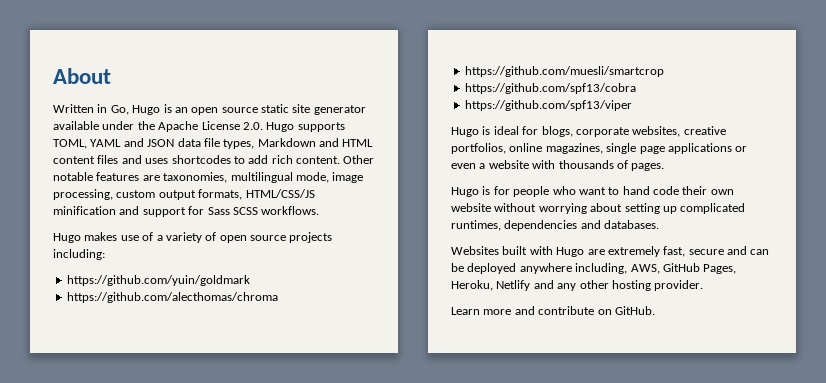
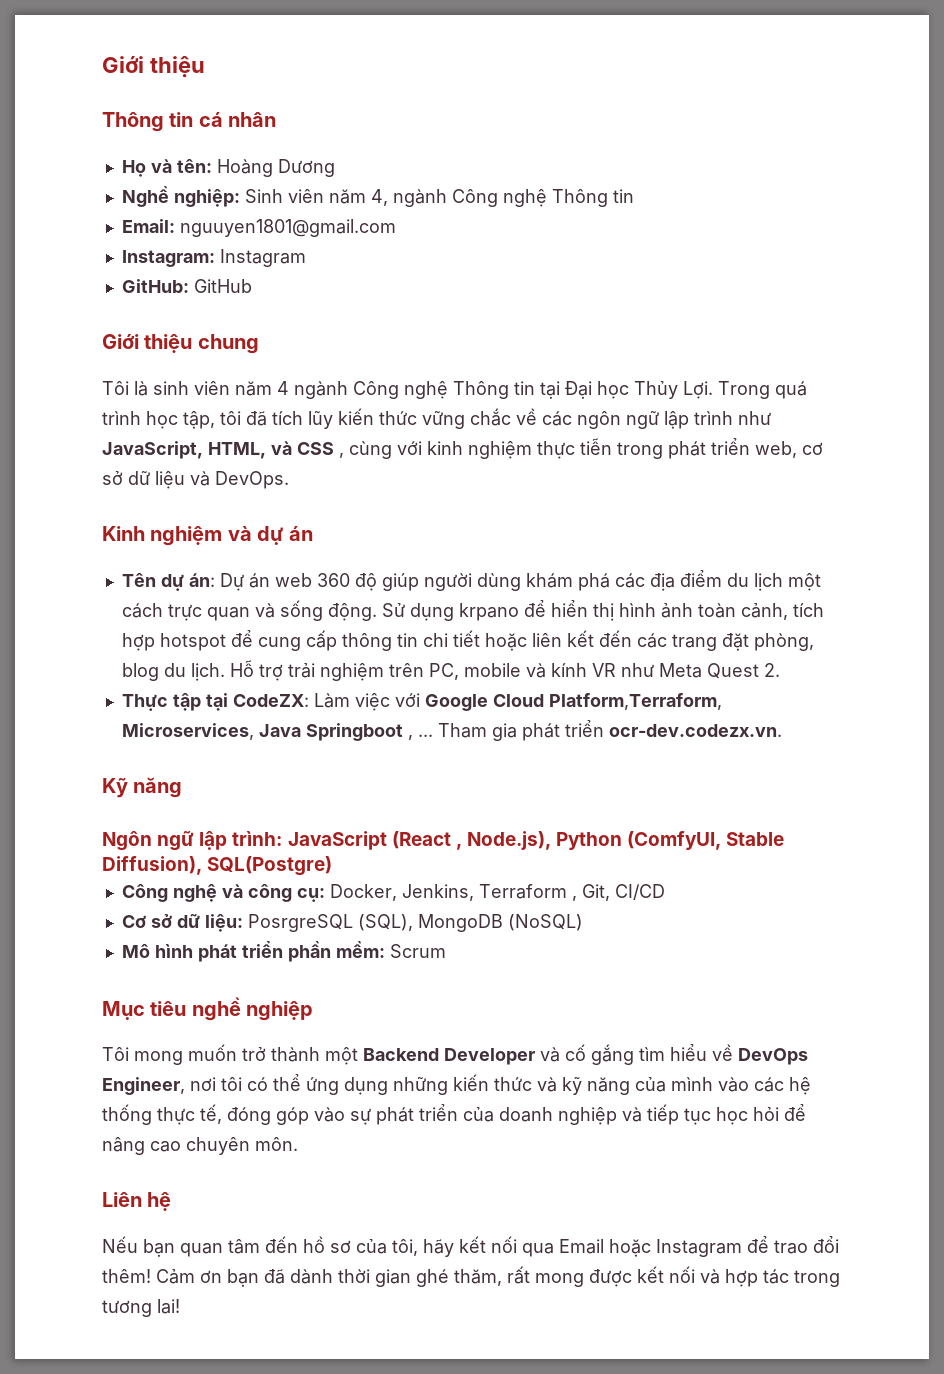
[53,68,111,84] [53,104,366,115] [53,121,345,132] [53,138,374,149] [53,155,375,164] [53,172,364,183] [53,189,315,200] [53,206,320,217] [53,232,333,243] [53,249,105,260] [66,275,250,286] [66,292,278,303] [464,66,664,77] [464,83,636,94] [464,100,632,111] [451,126,726,137] [451,143,748,154] [451,160,665,171] [451,186,734,197] [451,203,746,214] [451,220,660,231] [451,246,770,257] [451,263,737,274] [451,280,704,291] [451,306,655,315] About // Written in Go, Hugo is an open source static site generator available under the Apache License 2.0. Hugo supports TOML, YAML and JSON data file types, Markdown and HTML content files and uses shortcodes to add rich content. Other notable features are taxonomies, multilingual mode, image processing, custom output formats, HTML/CSS/JS minification and support for Sass SCSS workflows. // Hugo makes use of a variety of open source projects including: // https://github.com/yuin/goldmark // https://github.com/alecthomas/chroma // https://github.com/muesli/smartcrop // https://github.com/spf13/cobra // https://github.com/spf13/viper // Hugo is ideal for blogs, corporate websites, creative portfolios, online magazines, single page applications or even a website with thousands of pages. // Hugo is for people who want to hand code their own website without worrying about setting up complicated runtimes, dependencies and databases. // Websites built with Hugo are extremely fast, secure and can be deployed anywhere including, AWS, GitHub Pages, Heroku, Netlify and any other hosting provider. // Learn more and contribute on GitHub. -> [102,56,205,78] [102,111,277,132] [121,159,335,177] [121,186,634,207] [121,219,396,237] [121,249,306,267] [121,279,252,293] [102,333,259,354] [102,381,807,399] [102,408,771,429] [102,438,823,459] [102,471,289,489] [102,525,313,546] [121,570,821,591] [121,600,824,621] [121,630,814,651] [121,660,780,681] [121,693,722,711] [121,720,782,741] [102,777,183,798] [102,831,785,851] [102,856,333,876] [121,884,665,902] [121,914,583,932] [121,941,446,962] [102,997,314,1021] [102,1044,808,1065] [102,1074,811,1095] [102,1104,806,1125] [102,1137,298,1155] [102,1192,172,1212] [102,1236,839,1257] [102,1266,840,1287] [102,1299,180,1317] Giới thiệu // Thông tin cá nhân // Họ và tên: Hoàng Dương // Nghề nghiệp: Sinh viên năm 4, ngành Công nghệ Thông tin // Email: nguuyen1801@gmail.com // Instagram: Instagram // GitHub: GitHub // Giới thiệu chung // Tôi là sinh viên năm 4 ngành Công nghệ Thông tin tại Đại học Thủy Lợi. Trong quá trình học tập, tôi đã tích lũy kiến thức vững chắc về các ngôn ngữ lập trình như JavaScript, HTML, và CSS , cùng với kinh nghiệm thực tiễn trong phát triển web, cơ sở dữ liệu và DevOps. // Kinh nghiệm và dự án // Tên dự án: Dự án web 360 độ giúp người dùng khám phá các địa điểm du lịch một cách trực quan và sống động. Sử dụng krpano để hiển thị hình ảnh toàn cảnh, tích hợp hotspot để cung cấp thông tin chi tiết hoặc liên kết đến các trang đặt phòng, blog du lịch. Hỗ trợ trải nghiệm trên PC, mobile và kính VR như Meta Quest 2. // Thực tập tại CodeZX: Làm việc với Google Cloud Platform,Terraform, Microservices, Java Springboot , ... Tham gia phát triển ocr-dev.codezx.vn. // Kỹ năng // Ngôn ngữ lập trình: JavaScript (React , Node.js), Python (ComfyUI, Stable Diffusion), SQL(Postgre) // Công nghệ và công cụ: Docker, Jenkins, Terraform , Git, CI/CD // Cơ sở dữ liệu: PosrgreSQL (SQL), MongoDB (NoSQL) // Mô hình phát triển phần mềm: Scrum // Mục tiêu nghề nghiệp // Tôi mong muốn trở thành một Backend Developer và cố gắng tìm hiểu về DevOps Engineer, nơi tôi có thể ứng dụng những kiến thức và kỹ năng của mình vào các hệ thống thực tế, đóng góp vào sự phát triển của doanh nghiệp và tiếp tục học hỏi để nâng cao chuyên môn. // Liên hệ // Nếu bạn quan tâm đến hồ sơ của tôi, hãy kết nối qua Email hoặc Instagram để trao đổi thêm! Cảm ơn bạn đã dành thời gian ghé thăm, rất mong được kết nối và hợp tác trong tương lai!

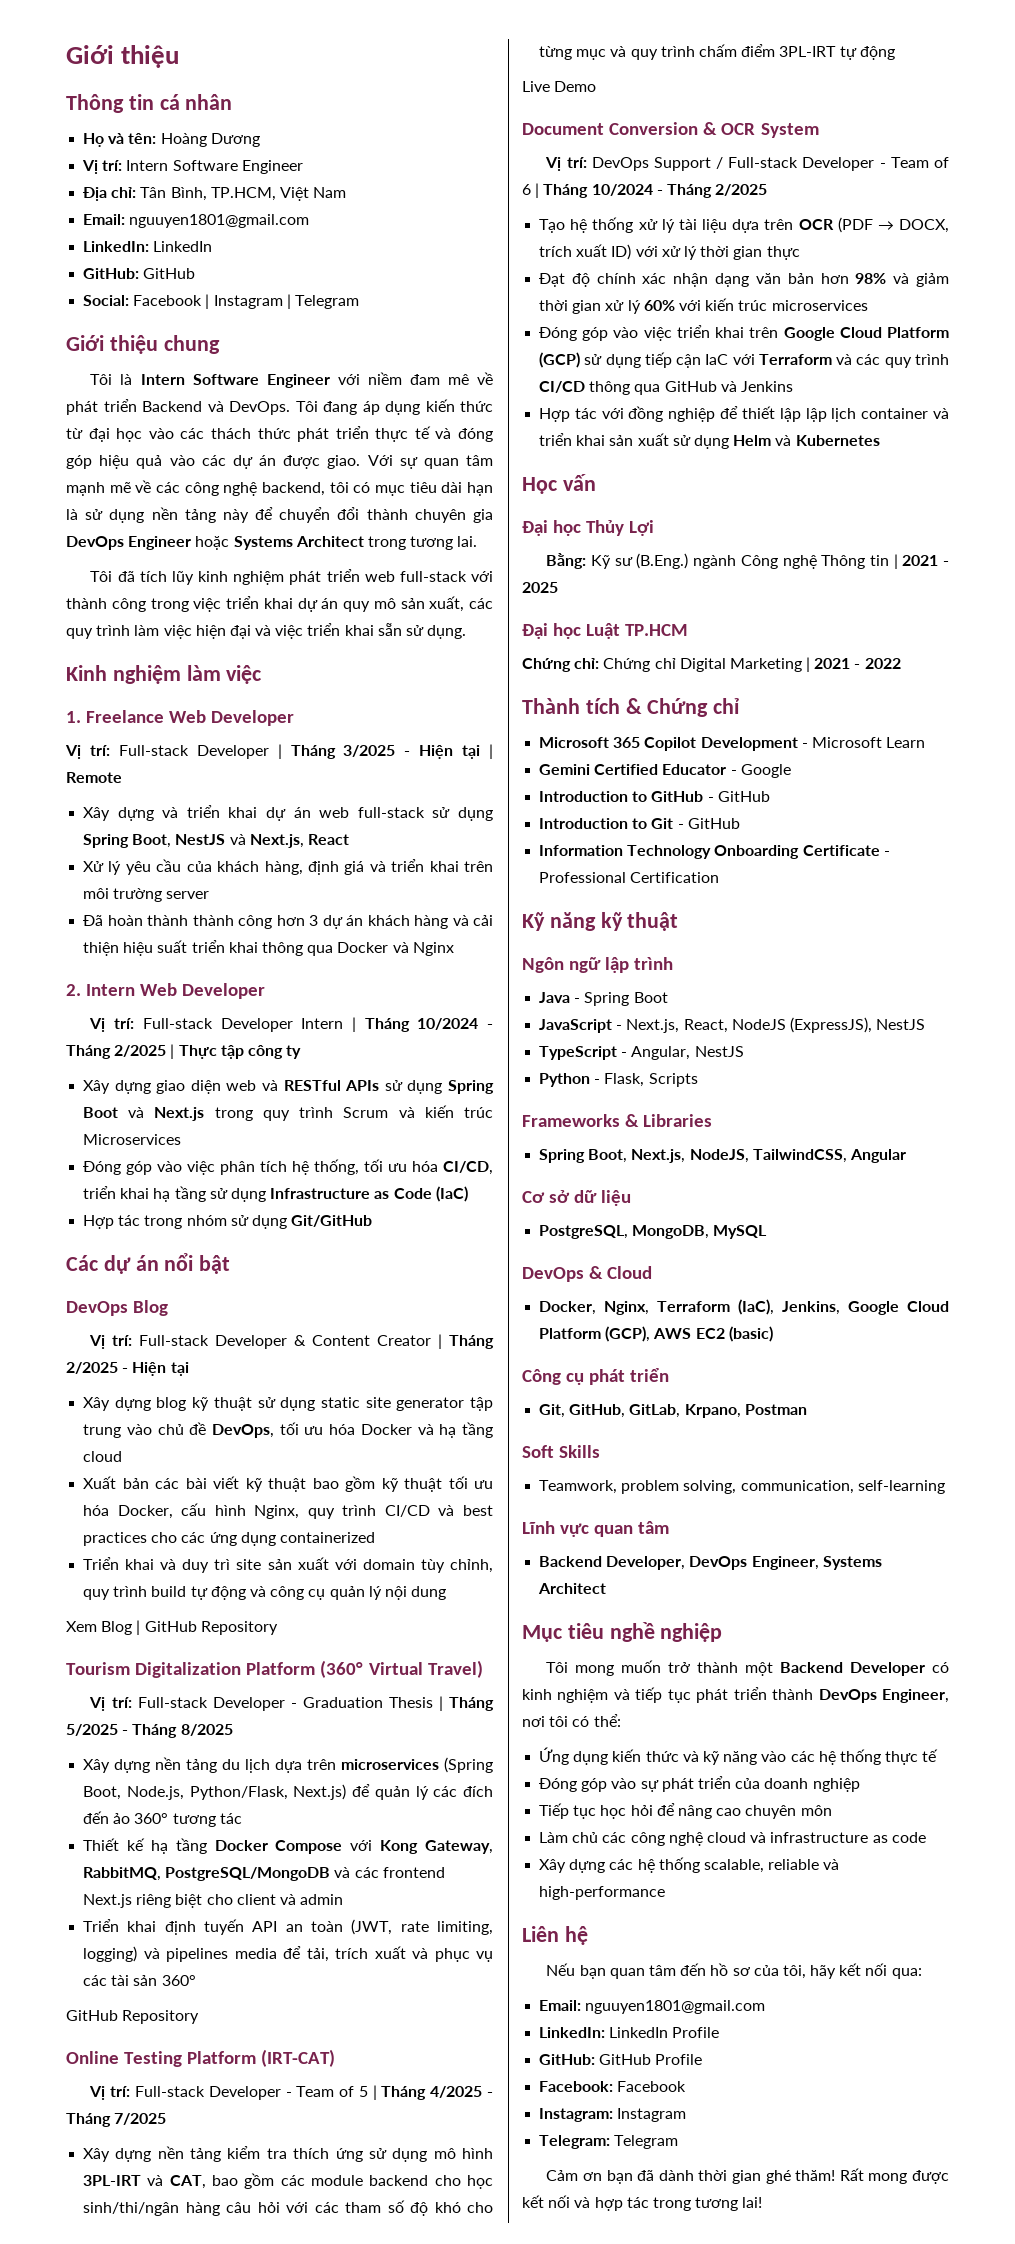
[121,186,634,207] [121,219,396,237] [121,249,306,267] [121,279,252,293] Nghề nghiệp: Sinh viên năm 4, ngành Công nghệ Thông tin // Email: nguuyen1801@gmail.com // Instagram: Instagram // GitHub: GitHub -> [82,160,303,174] [82,187,347,201] [83,214,310,228] [83,241,213,252] [83,268,196,279] [83,294,359,309] Vị trí: Intern Software Engineer // Địa chỉ: Tân Bình, TP.HCM, Việt Nam // Email: nguuyen1801@gmail.com // LinkedIn: LinkedIn // GitHub: GitHub // Social: Facebook | Instagram | Telegram
[153,381,807,399] [102,408,771,429] [102,438,823,459] [102,471,289,489] [102,525,313,546] [121,570,821,591] [121,600,824,621] [121,630,814,651] [121,660,780,681] [121,693,722,711] [121,720,782,741] sinh viên năm 4 ngành Công nghệ Thông tin tại Đại học Thủy Lợi. Trong quá trình học tập, tôi đã tích lũy kiến thức vững chắc về các ngôn ngữ lập trình như JavaScript, HTML, và CSS , cùng với kinh nghiệm thực tiễn trong phát triển web, cơ sở dữ liệu và DevOps. // Kinh nghiệm và dự án // Tên dự án: Dự án web 360 độ giúp người dùng khám phá các địa điểm du lịch một cách trực quan và sống động. Sử dụng krpano để hiển thị hình ảnh toàn cảnh, tích hợp hotspot để cung cấp thông tin chi tiết hoặc liên kết đến các trang đặt phòng, blog du lịch. Hỗ trợ trải nghiệm trên PC, mobile và kính VR như Meta Quest 2. // Thực tập tại CodeZX: Làm việc với Google Cloud Platform,Terraform, Microservices, Java Springboot , ... Tham gia phát triển ocr-dev.codezx.vn. -> [140,372,494,388] [66,399,493,415] [66,426,493,442] [66,455,494,469] [66,480,494,496] [66,507,493,523] [66,536,478,550] [90,569,493,585] [66,596,493,612] [66,623,467,639] [66,665,262,684] [66,710,295,726] [65,744,493,759] [66,772,122,783] [83,805,493,821] [83,834,349,848] [83,859,494,875] [83,888,210,902] [83,915,493,929] [83,940,454,956] [66,983,266,999] [89,1017,493,1032] [66,1044,302,1059] [83,1080,494,1094] [83,1105,493,1121] [83,1134,182,1145] [83,1159,493,1175] [83,1186,468,1202] [83,1215,373,1229] [66,1253,231,1274] [66,1300,169,1316] [89,1334,494,1349] [66,1362,189,1376] [83,1397,493,1411] [83,1422,494,1438] [83,1451,123,1462] [83,1476,494,1492] [83,1503,494,1519] [83,1532,375,1546] [83,1557,493,1573] [83,1586,447,1600] [66,1620,278,1635] [66,1660,483,1678] [89,1696,494,1711] [66,1724,233,1738] [83,1757,493,1773] [83,1784,493,1800] [83,1811,242,1827] [83,1838,493,1854] [83,1867,445,1881] [83,1894,344,1908] [83,1919,493,1935] [83,1946,493,1962] [83,1975,196,1986] [66,2010,200,2024] [66,2049,336,2067] [89,2085,494,2100] [66,2113,167,2127] [83,2146,493,2162] [83,2173,493,2189] [83,2200,493,2216] [539,44,895,60] [522,81,597,92] [522,122,819,138] [545,157,949,171] [522,183,768,198] [539,217,949,233] [539,244,800,260] [539,273,949,287] [539,298,868,314] [539,325,949,341] [539,352,949,368] [539,381,793,395] [539,406,949,422] [539,433,880,449] [522,474,596,494] [522,520,655,536] [546,553,949,569] [522,582,558,593] [522,623,689,639] [522,657,901,672] [522,698,740,717] [539,737,926,751] [539,764,791,778] [539,791,770,802] [539,818,740,829] [539,845,890,859] [539,872,720,883] Intern Software Engineer với niềm đam mê về phát triển Backend và DevOps. Tôi đang áp dụng kiến thức từ đại học vào các thách thức phát triển thực tế và đóng góp hiệu quả vào các dự án được giao. Với sự quan tâm mạnh mẽ về các công nghệ backend, tôi có mục tiêu dài hạn là sử dụng nền tảng này để chuyển đổi thành chuyên gia DevOps Engineer hoặc Systems Architect trong tương lai. // Tôi đã tích lũy kinh nghiệm phát triển web full-stack với thành công trong việc triển khai dự án quy mô sản xuất, các quy trình làm việc hiện đại và việc triển khai sẵn sử dụng. // Kinh nghiệm làm việc // 1. Freelance Web Developer // Vị trí: Full-stack Developer | Tháng 3/2025 - Hiện tại | Remote // Xây dựng và triển khai dự án web full-stack sử dụng Spring Boot, NestJS và Next.js, React // Xử lý yêu cầu của khách hàng, định giá và triển khai trên môi trường server // Đã hoàn thành thành công hơn 3 dự án khách hàng và cải thiện hiệu suất triển khai thông qua Docker và Nginx // 2. Intern Web Developer // Vị trí: Full-stack Developer Intern | Tháng 10/2024 - Tháng 2/2025 | Thực tập công ty // Xây dựng giao diện web và RESTful APIs sử dụng Spring Boot và Next.js trong quy trình Scrum và kiến trúc Microservices // Đóng góp vào việc phân tích hệ thống, tối ưu hóa CI/CD, triển khai hạ tầng sử dụng Infrastructure as Code (IaC) // Hợp tác trong nhóm sử dụng Git/GitHub // Các dự án nổi bật // DevOps Blog // Vị trí: Full-stack Developer & Content Creator | Tháng 2/2025 - Hiện tại // Xây dựng blog kỹ thuật sử dụng static site generator tập trung vào chủ đề DevOps, tối ưu hóa Docker và hạ tầng cloud // Xuất bản các bài viết kỹ thuật bao gồm kỹ thuật tối ưu hóa Docker, cấu hình Nginx, quy trình CI/CD và best practices cho các ứng dụng containerized // Triển khai và duy trì site sản xuất với domain tùy chỉnh, quy trình build tự động và công cụ quản lý nội dung // Xem Blog | GitHub Repository // Tourism Digitalization Platform (360° Virtual Travel) // Vị trí: Full-stack Developer - Graduation Thesis | Tháng 5/2025 - Tháng 8/2025 // Xây dựng nền tảng du lịch dựa trên microservices (Spring Boot, Node.js, Python/Flask, Next.js) để quản lý các đích đến ảo 360° tương tác // Thiết kế hạ tầng Docker Compose với Kong Gateway, RabbitMQ, PostgreSQL/MongoDB và các frontend Next.js riêng biệt cho client và admin // Triển khai định tuyến API an toàn (JWT, rate limiting, logging) và pipelines media để tải, trích xuất và phục vụ các tài sản 360° // GitHub Repository // Online Testing Platform (IRT-CAT) // Vị trí: Full-stack Developer - Team of 5 | Tháng 4/2025 - Tháng 7/2025 // Xây dựng nền tảng kiểm tra thích ứng sử dụng mô hình 3PL-IRT và CAT, bao gồm các module backend cho học sinh/thi/ngân hàng câu hỏi với các tham số độ khó cho từng mục và quy trình chấm điểm 3PL-IRT tự động // Live Demo // Document Conversion & OCR System // Vị trí: DevOps Support / Full-stack Developer - Team of 6 | Tháng 10/2024 - Tháng 2/2025 // Tạo hệ thống xử lý tài liệu dựa trên OCR (PDF → DOCX, trích xuất ID) với xử lý thời gian thực // Đạt độ chính xác nhận dạng văn bản hơn 98% và giảm thời gian xử lý 60% với kiến trúc microservices // Đóng góp vào việc triển khai trên Google Cloud Platform (GCP) sử dụng tiếp cận IaC với Terraform và các quy trình CI/CD thông qua GitHub và Jenkins // Hợp tác với đồng nghiệp để thiết lập lập lịch container và triển khai sản xuất sử dụng Helm và Kubernetes // Học vấn // Đại học Thủy Lợi // Bằng: Kỹ sư (B.Eng.) ngành Công nghệ Thông tin | 2021 - 2025 // Đại học Luật TP.HCM // Chứng chỉ: Chứng chỉ Digital Marketing | 2021 - 2022 // Thành tích & Chứng chỉ // Microsoft 365 Copilot Development - Microsoft Learn // Gemini Certified Educator - Google // Introduction to GitHub - GitHub // Introduction to Git - GitHub // Information Technology Onboarding Certificate - Professional Certification
(183, 787) none -> [600,912,679,931] kỹ thuật
[232,831,785,850] [102,856,333,876] [121,884,665,902] [121,914,583,932] [121,941,446,962] trình: JavaScript (React , Node.js), Python (ComfyUI, Stable Diffusion), SQL(Postgre) // Công nghệ và công cụ: Docker, Jenkins, Terraform , Git, CI/CD // Cơ sở dữ liệu: PosrgreSQL (SQL), MongoDB (NoSQL) // Mô hình phát triển phần mềm: Scrum -> [634,957,674,970] [539,992,668,1006] [539,1017,926,1033] [539,1046,744,1060] [539,1073,698,1087] [522,1114,713,1127] [539,1149,906,1163] [522,1190,632,1206] [539,1225,768,1239] [522,1266,653,1282] [539,1299,949,1315] [539,1326,773,1342] [522,1368,670,1385] [539,1404,807,1418] [522,1445,601,1458] [539,1480,945,1494] [522,1521,670,1537] [539,1556,882,1570] [538,1583,607,1594] trình // Java - Spring Boot // JavaScript - Next.js, React, NodeJS (ExpressJS), NestJS // TypeScript - Angular, NestJS // Python - Flask, Scripts // Frameworks & Libraries // Spring Boot, Next.js, NodeJS, TailwindCSS, Angular // Cơ sở dữ liệu // PostgreSQL, MongoDB, MySQL // DevOps & Cloud // Docker, Nginx, Terraform (IaC), Jenkins, Google Cloud Platform (GCP), AWS EC2 (basic) // Công cụ phát triển // Git, GitHub, GitLab, Krpano, Postman // Soft Skills // Teamwork, problem solving, communication, self-learning // Lĩnh vực quan tâm // Backend Developer, DevOps Engineer, Systems Architect
[540,1044,733,1065] và cố gắng tìm hiểu về -> [931,1662,949,1673] [522,1687,814,1703] có kinh nghiệm và tiếp tục phát triển thành
[273,1074,448,1095] thể ứng dụng những -> [593,1714,621,1727] [539,1747,609,1765] thể: // Ứng dụng
[635,1077,713,1092] của mình -> (758, 1758) none
[200,1104,271,1125] tế, đóng -> [922,1749,939,1762] [539,1778,578,1792] tế // Đóng
[622,1104,679,1125] và tiếp -> [539,1803,570,1819] // Tiếp
[255,1137,298,1151] môn. -> [800,1805,832,1816] [539,1832,926,1846] [539,1857,840,1873] [539,1886,666,1900] môn // Làm chủ các công nghệ cloud và infrastructure as code // Xây dựng các hệ thống scalable, reliable và high-performance
[522,1236,839,1257] [102,1269,151,1283] qua Email hoặc Instagram để trao đổi thêm! -> [891,1968,922,1979] [539,2000,766,2014] [539,2027,720,2038] [539,2054,703,2065] [539,2081,687,2092] [539,2108,687,2122] [539,2135,679,2149] qua: // Email: nguuyen1801@gmail.com // LinkedIn: LinkedIn Profile // GitHub: GitHub Profile // Facebook: Facebook // Instagram: Instagram // Telegram: Telegram //
[454,1266,530,1286] thăm, rất -> [795,2168,864,2181] thăm! Rất

